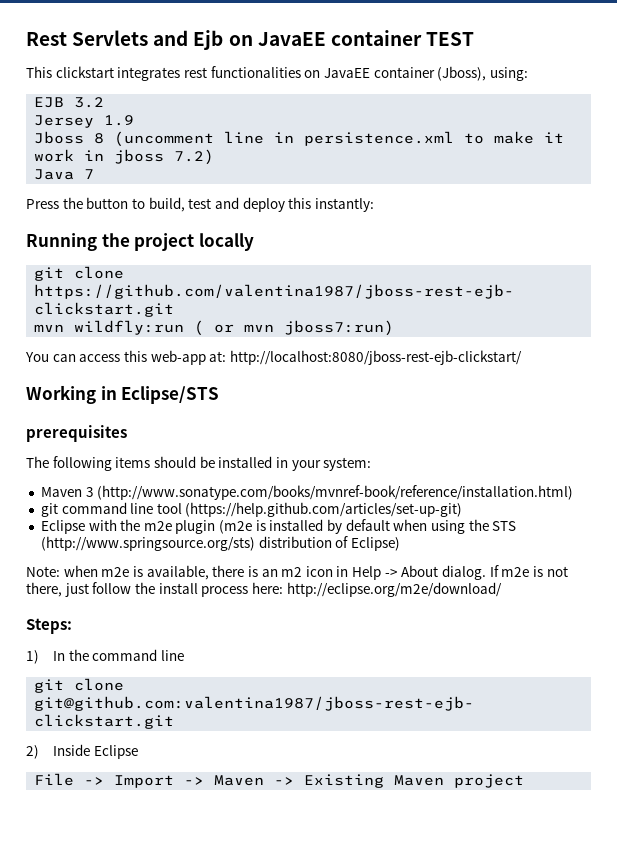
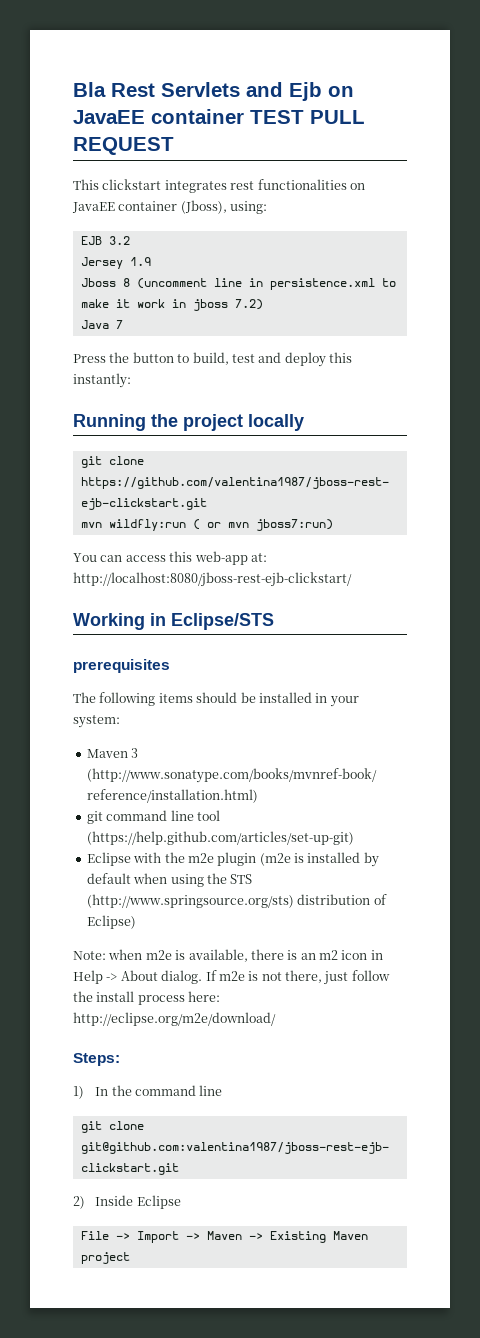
(26, 39) none -> [73,82,106,97] Bla
(474, 39) none -> [310,110,365,124] [73,137,174,155] PULL REQUEST

